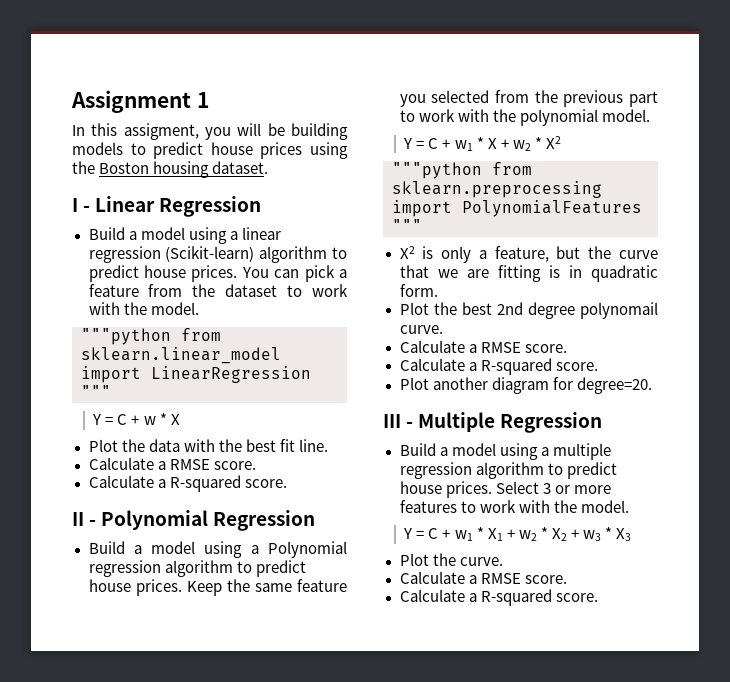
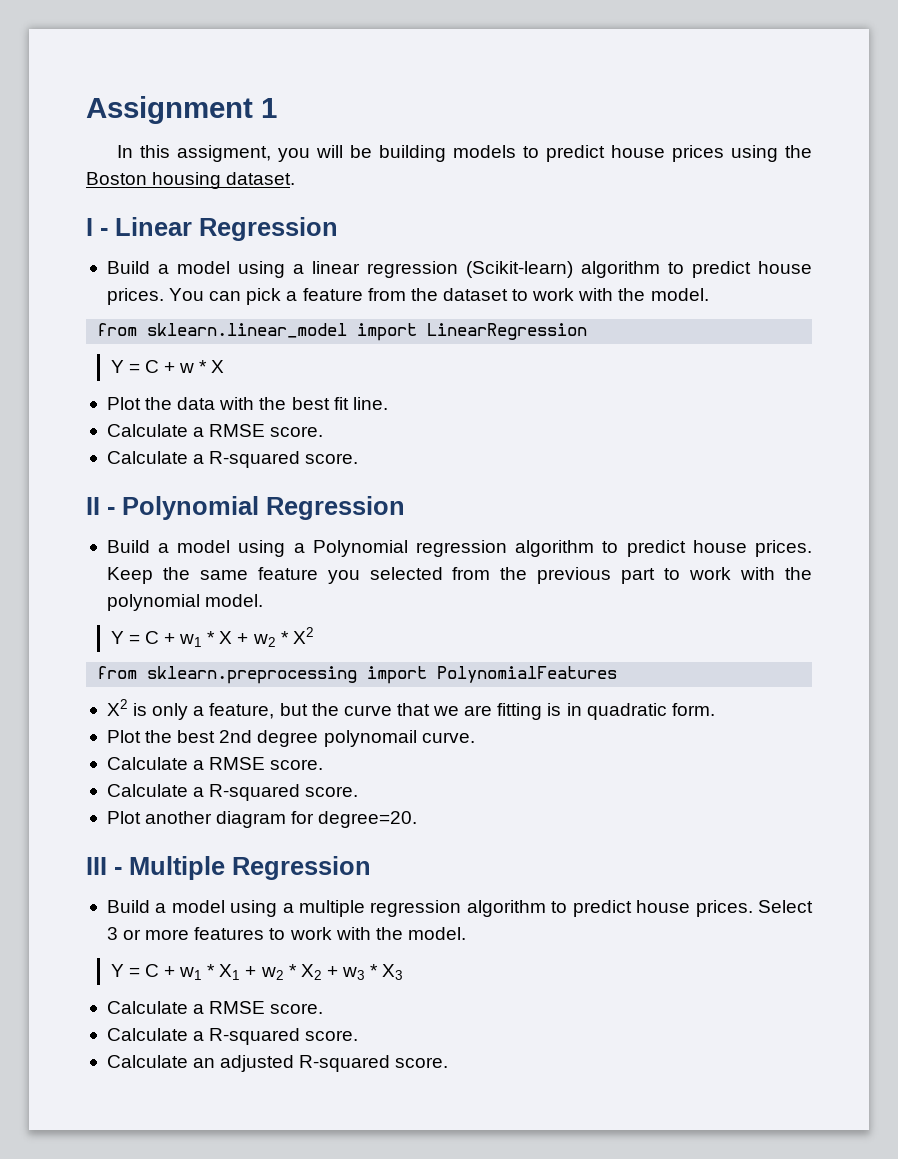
[81,328,171,345] """python -> (709, 294) none
[81,385,111,398] """ -> (588, 331) none
[392,162,482,179] """python -> (314, 635) none
[392,219,422,232] """ -> (618, 674) none
[399,553,503,566] [399,571,567,584] [399,589,598,606] // Plot the curve. // Calculate a RMSE score. // Calculate a R-squared score. -> [106,1001,324,1014] [106,1028,359,1045] [106,1055,449,1072] // Calculate a RMSE score. // Calculate a R-squared score. // Calculate an adjusted R-squared score.

